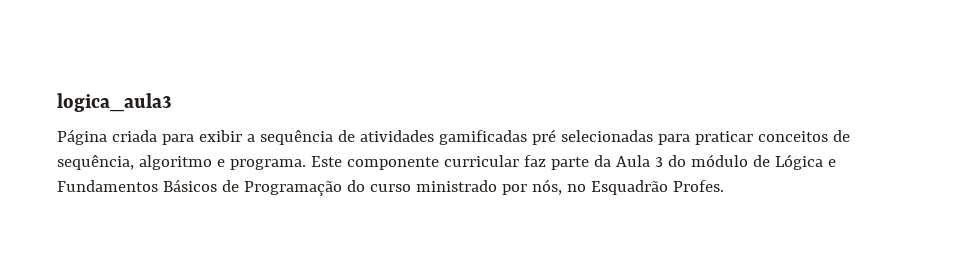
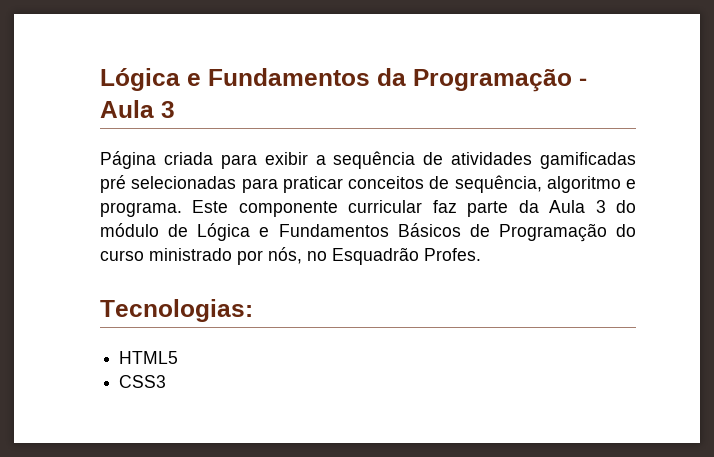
[57,93,172,112] logica_aula3 -> [100,68,587,92] [100,100,175,118] Lógica e Fundamentos da Programação - Aula 3
(724, 186) none -> [100,299,253,322] [119,351,179,364] [119,375,167,388] // Tecnologias: // HTML5 // CSS3

